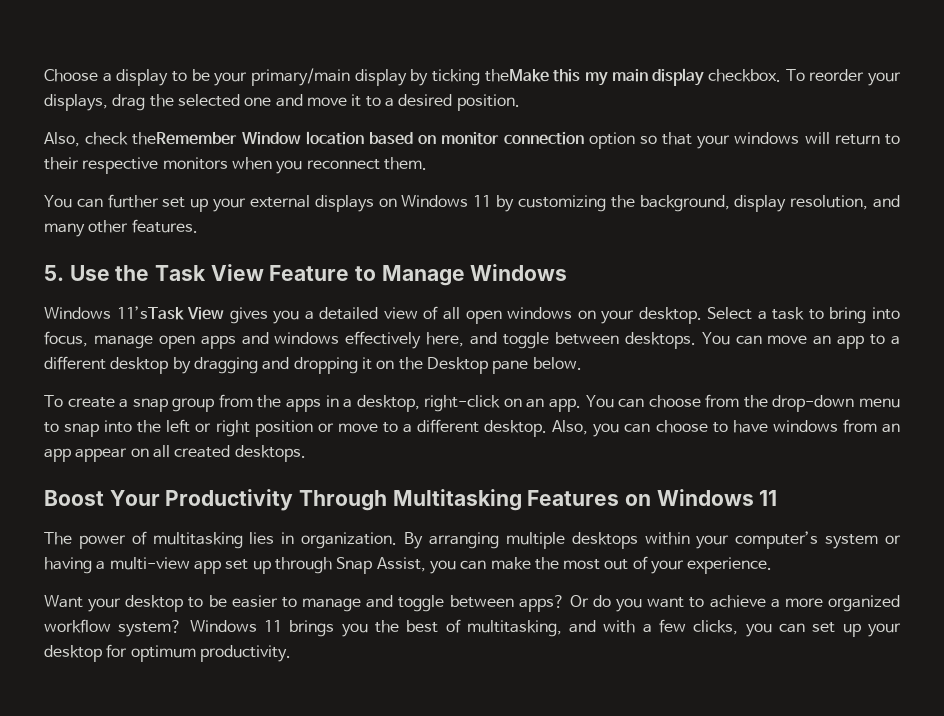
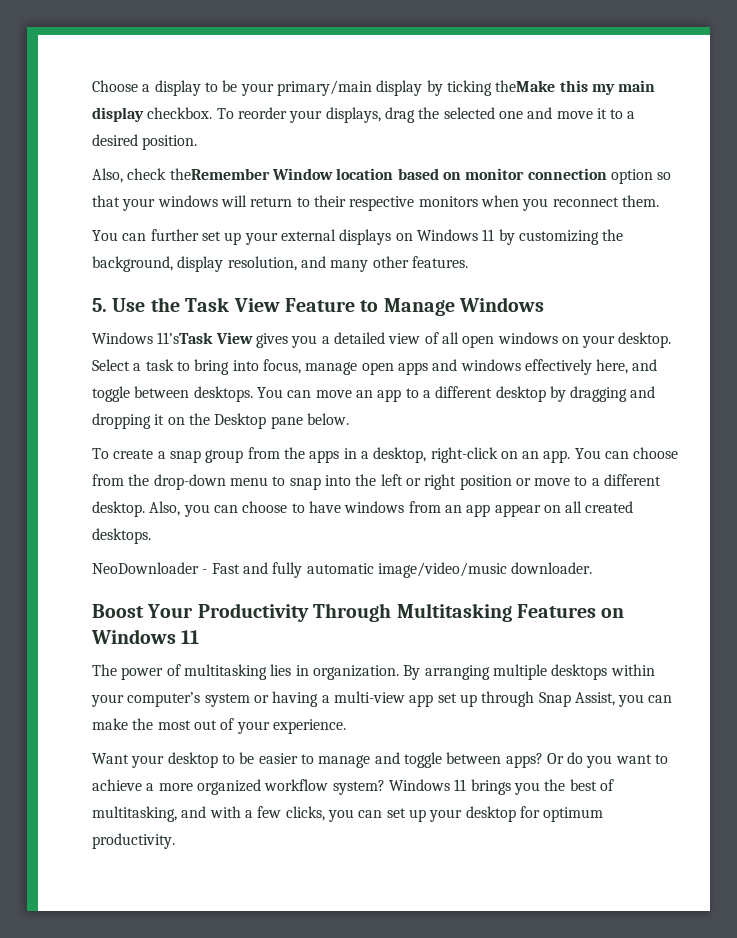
(306, 453) none -> [92,562,593,578] // NeoDownloader - Fast and fully automatic image/video/music downloader.

